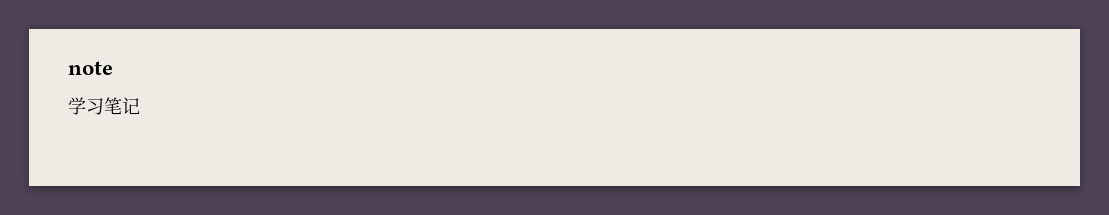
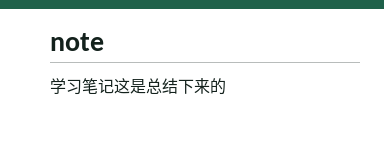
(140, 106) none -> [114,78,226,95] 这是总结下来的

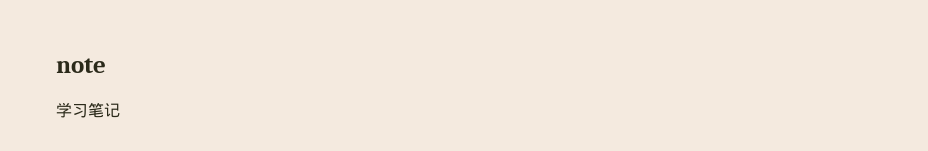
[114,78,226,95] 这是总结下来的 -> (120, 110) none

